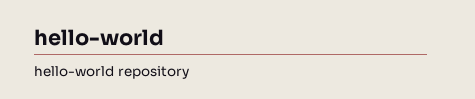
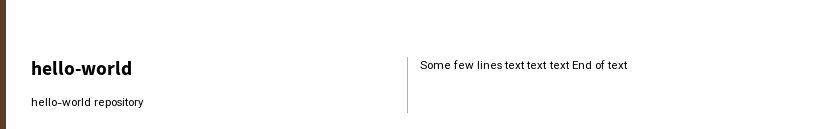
(189, 72) none -> [420,60,628,69] // Some few lines text text text End of text

